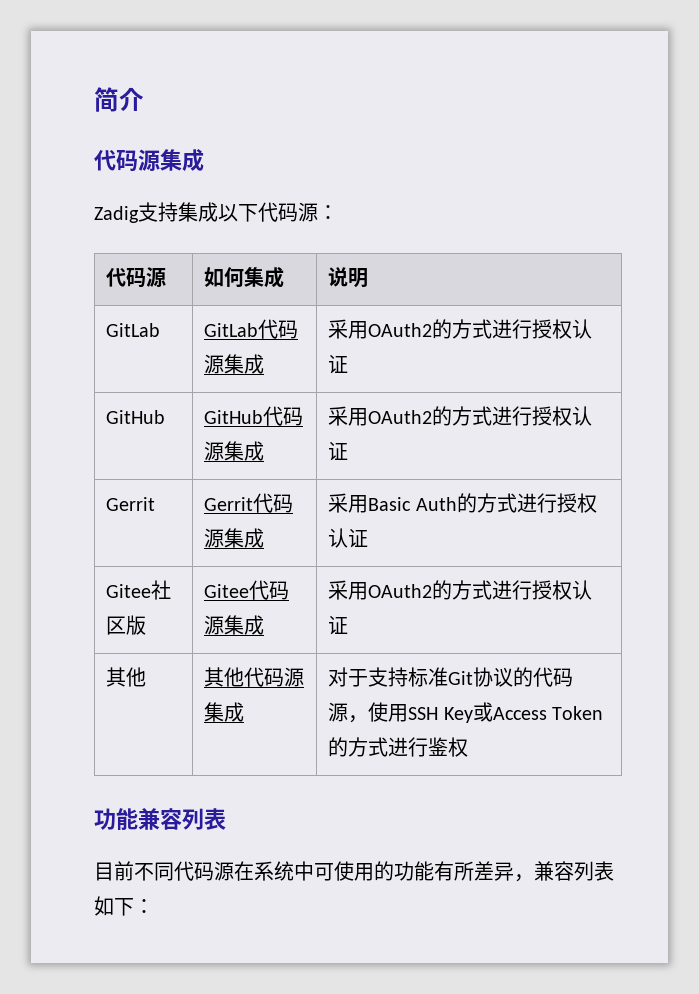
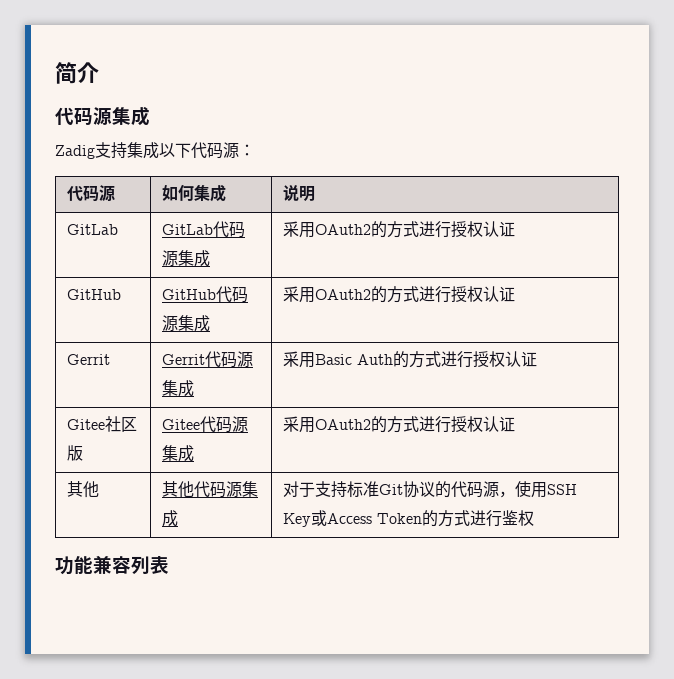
[94,861,614,882] [94,896,154,916] // 目前不同代码源在系统中可使用的功能有所差异，兼容列表如下： -> (169, 565) none

